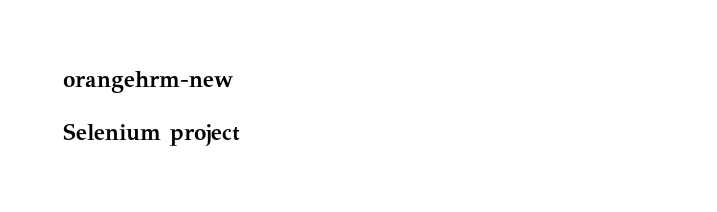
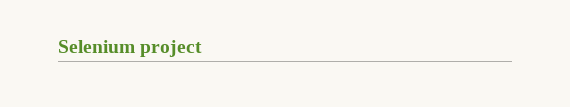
[63,71,233,93] orangehrm-new // -> (58, 46) none

